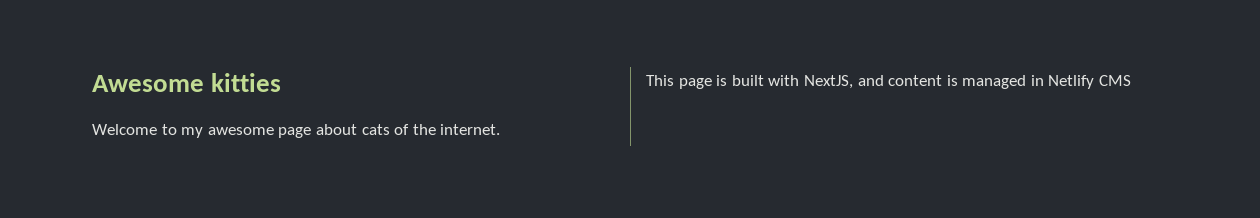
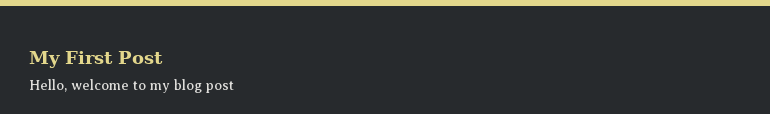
[92,73,282,92] [92,124,501,138] [646,75,1132,89] Awesome kitties // Welcome to my awesome page about cats of the internet. // This page is built with NextJS, and content is managed in Netlify CMS -> [29,51,163,68] [29,79,234,93] My First Post // Hello, welcome to my blog post

